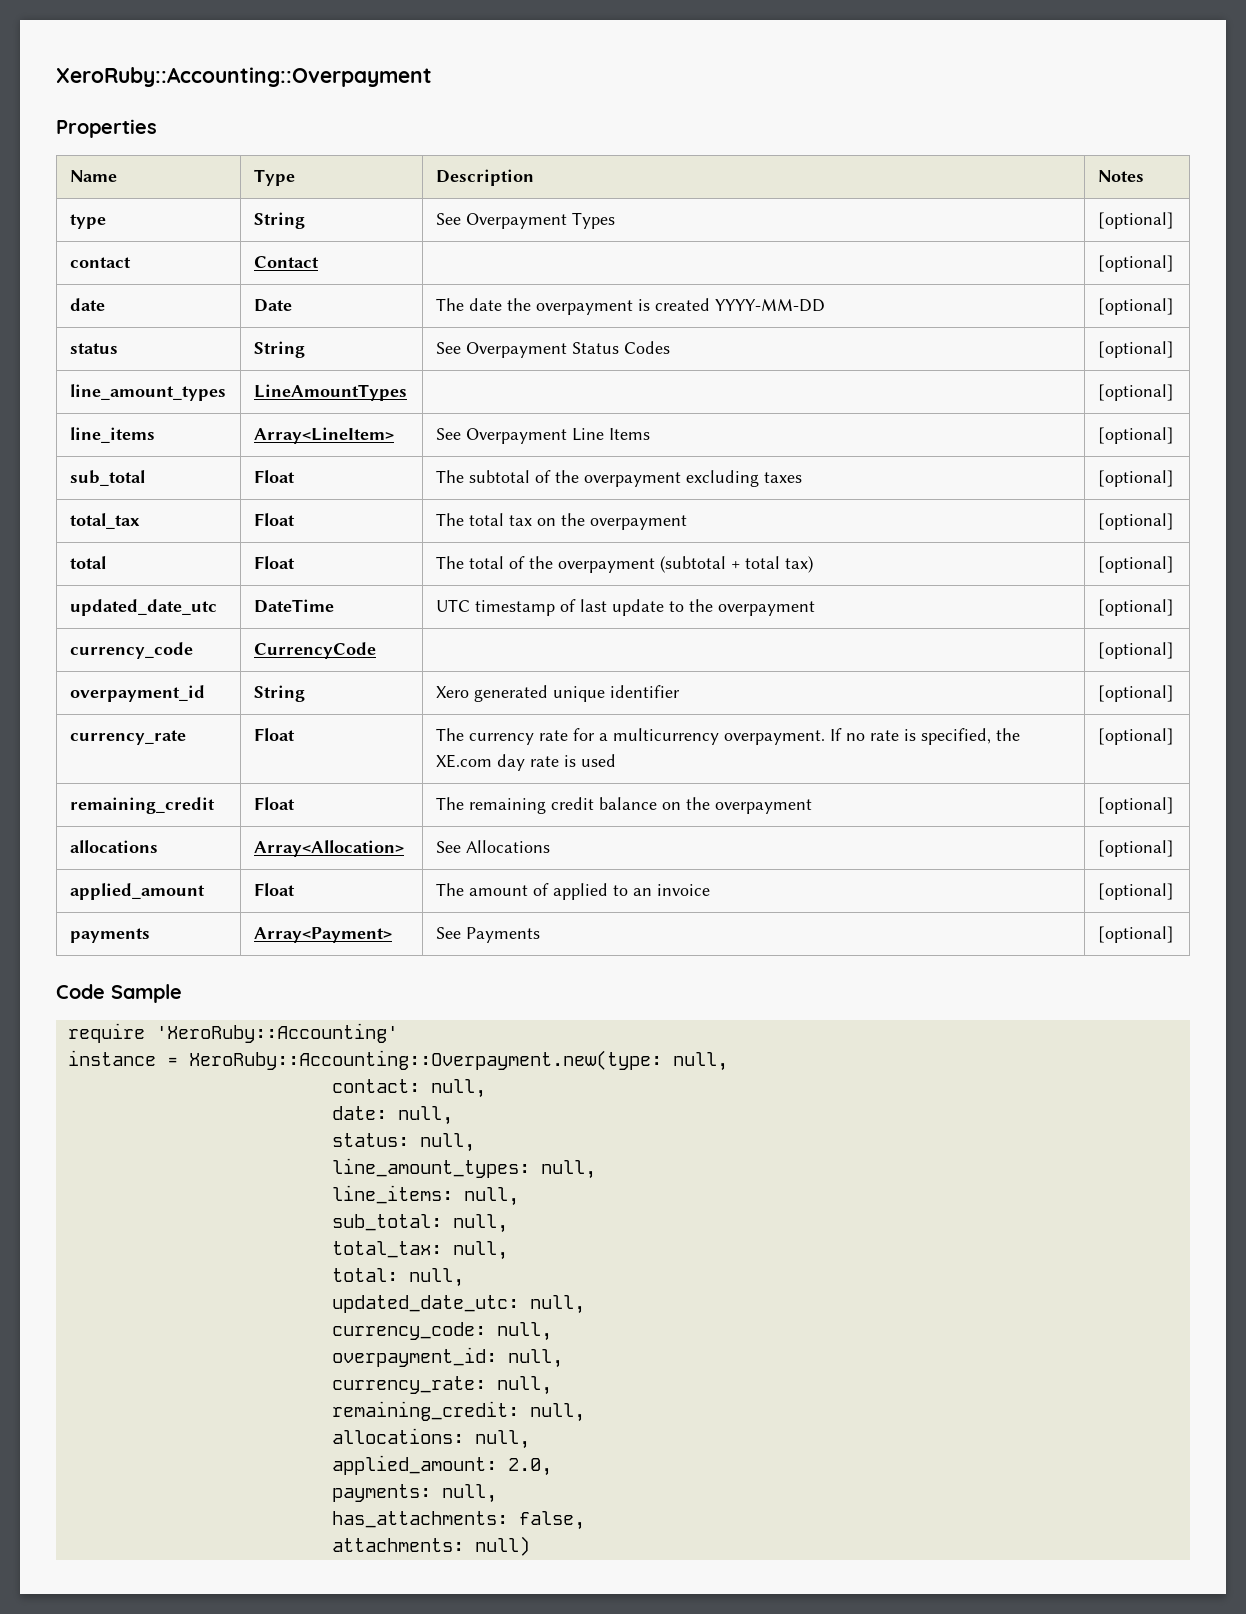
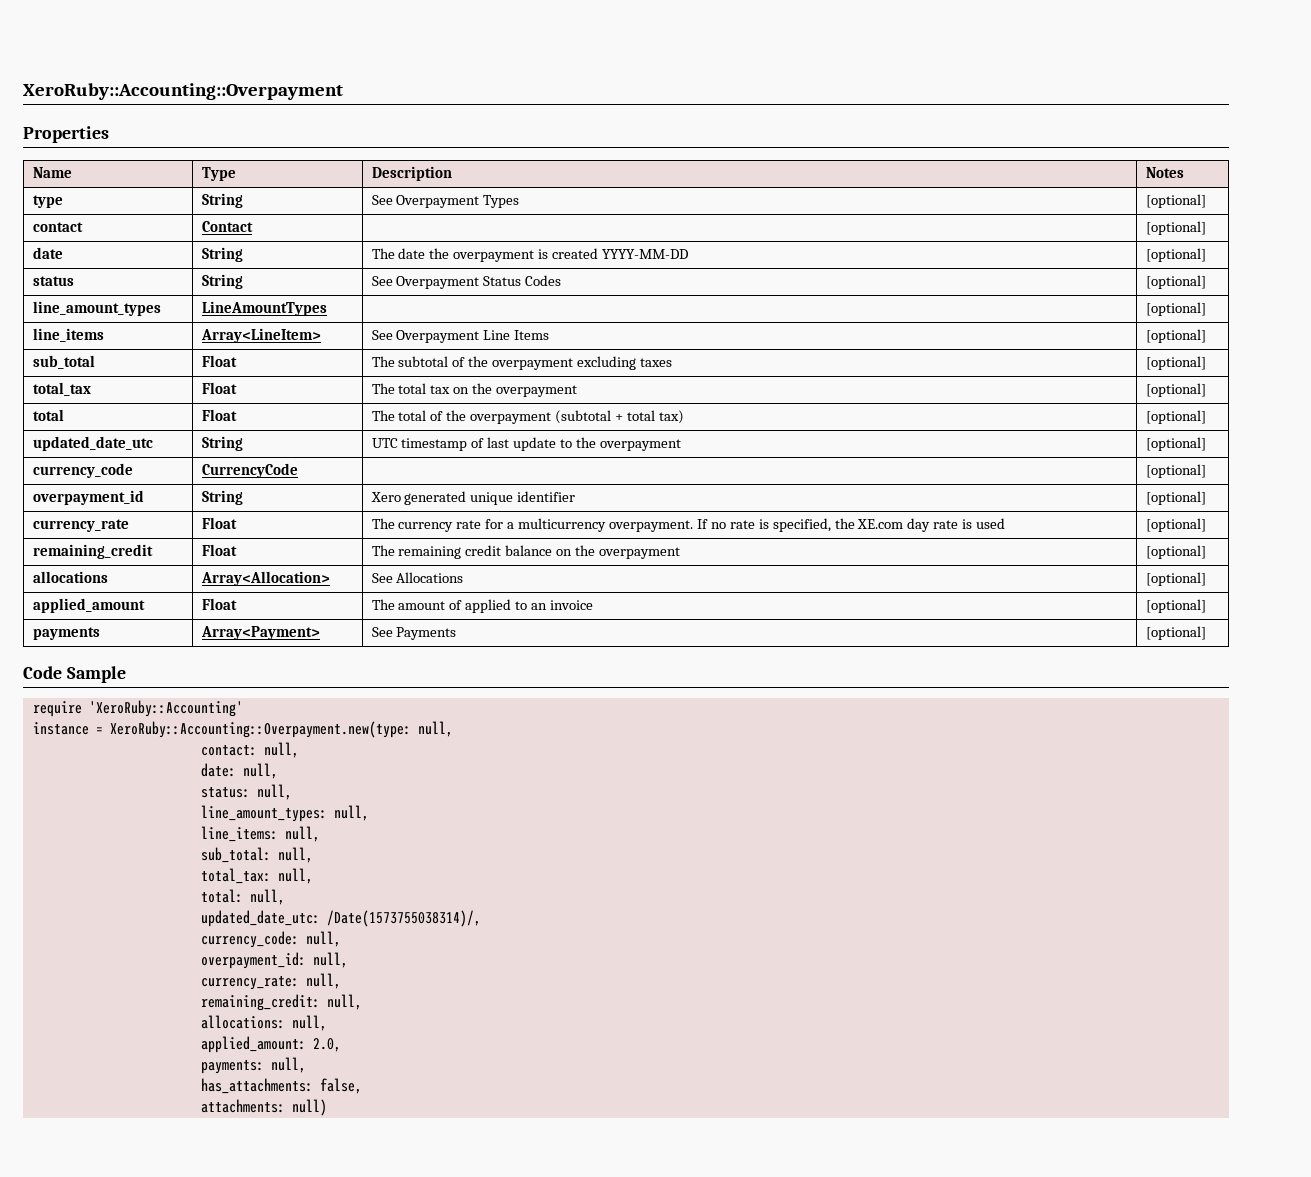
[253,299,292,312] Date -> [201,247,243,262] String
[253,599,334,613] DateTime -> [201,436,243,451] String
[530,1295,585,1314] null, -> [326,910,481,927] /Date(1573755038314)/,

